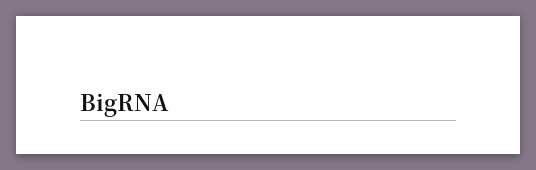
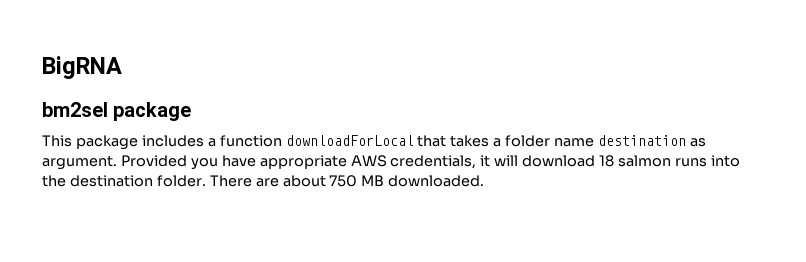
(169, 105) none -> [42,102,192,121] [42,135,706,150] [42,155,740,170] [42,175,485,187] // bm2sel package // This package includes a function downloadForLocal that takes a folder name destination as argument. Provided you have appropriate AWS credentials, it will download 18 salmon runs into the destination folder. There are about 750 MB downloaded.

